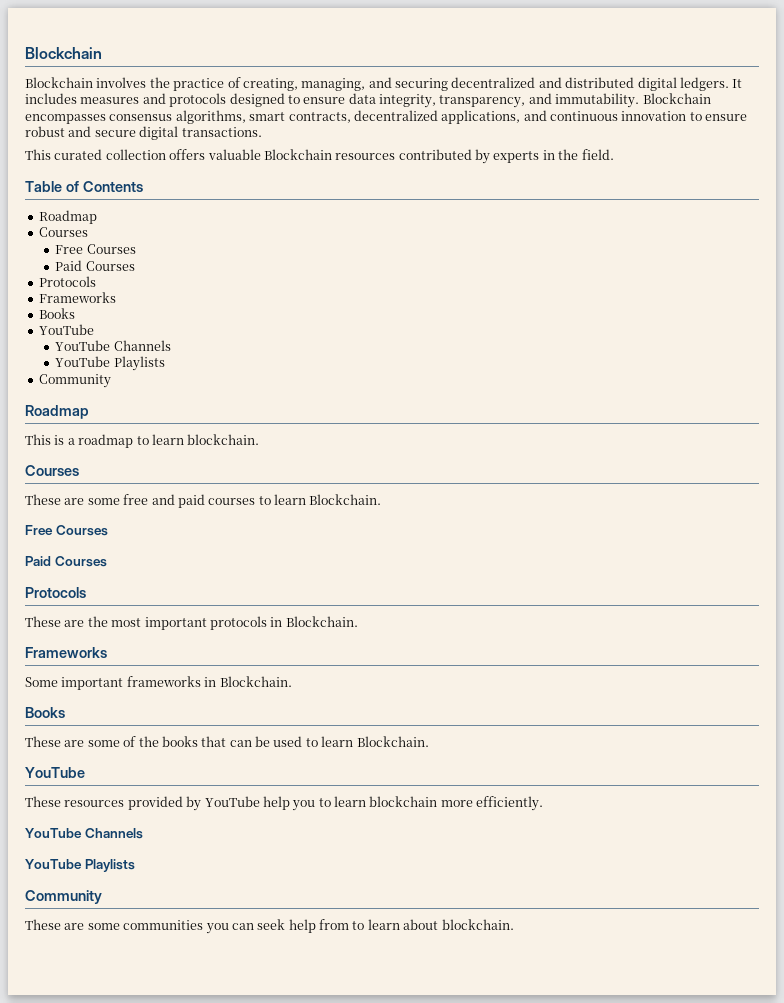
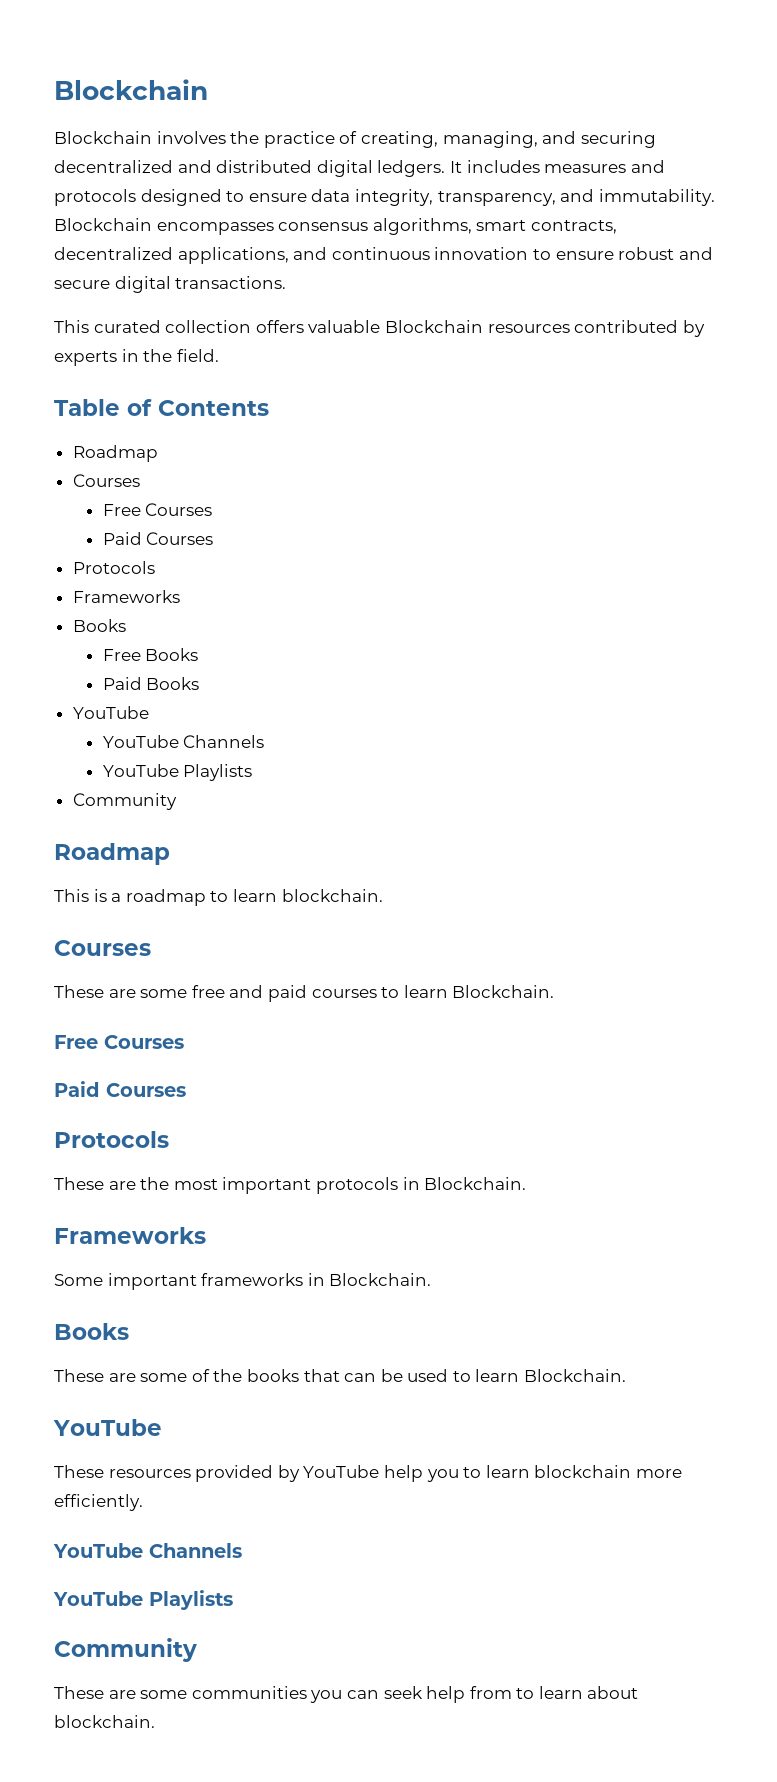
(75, 313) none -> [102,648,199,661] [102,677,200,690] // Free Books // Paid Books

